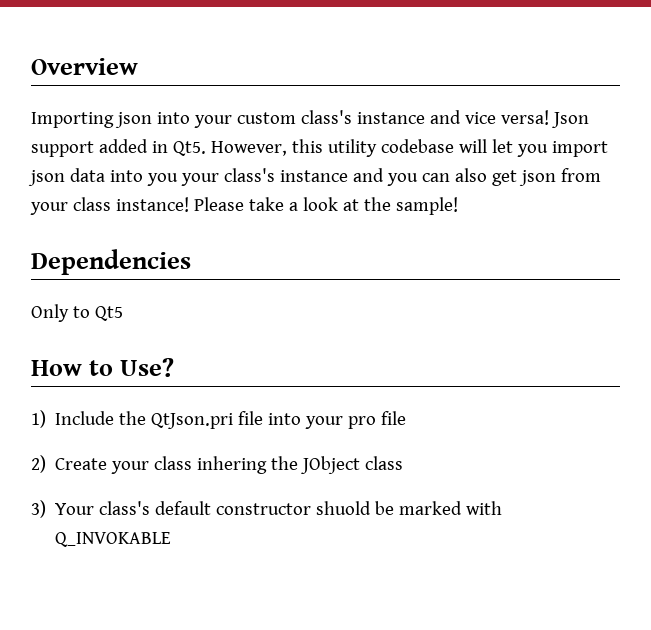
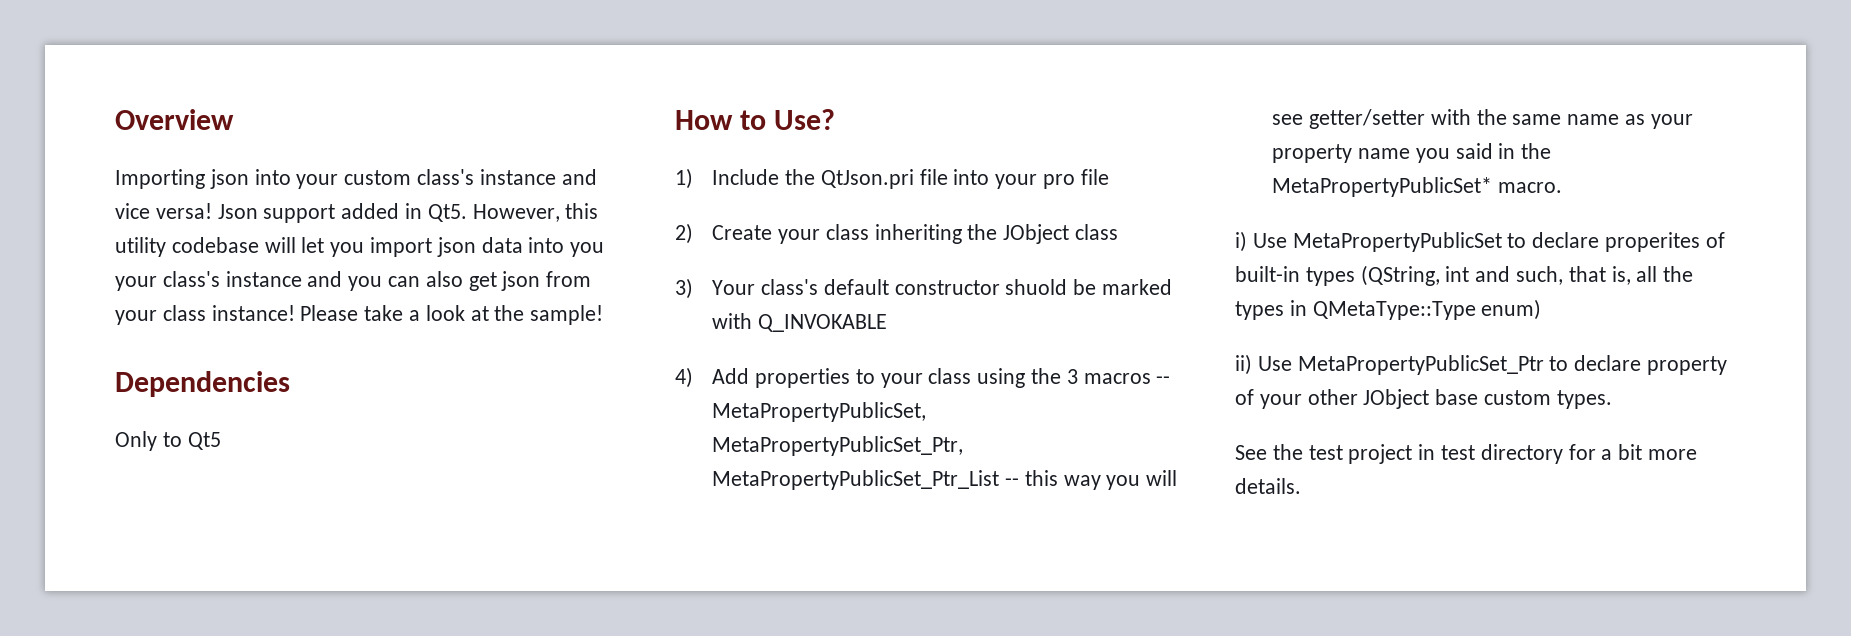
[197,456,268,474] inhering -> [874,224,962,244] inheriting
(172, 539) none -> [675,367,1171,388] [712,402,927,422] [712,436,964,456] [712,470,1178,490] [1272,109,1693,129] [1272,143,1552,163] [1272,177,1562,197] [1235,231,1725,252] [1235,265,1694,286] [1235,299,1542,320] [1235,354,1728,375] [1235,389,1612,409] [1235,444,1698,464] [1235,478,1301,494] // 4) Add properties to your class using the 3 macros -- MetaPropertyPublicSet, MetaPropertyPublicSet_Ptr, MetaPropertyPublicSet_Ptr_List -- this way you will see getter/setter with the same name as your property name you said in the MetaPropertyPublicSet* macro. // i) Use MetaPropertyPublicSet to declare properites of built-in types (QString, int and such, that is, all the types in QMetaType::Type enum) // ii) Use MetaPropertyPublicSet_Ptr to declare property of your other JObject base custom types. // See the test project in test directory for a bit more details.

